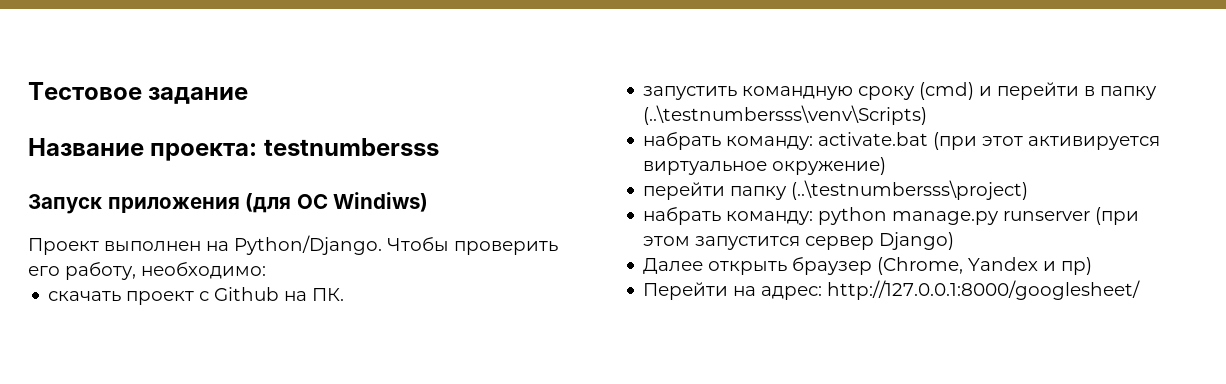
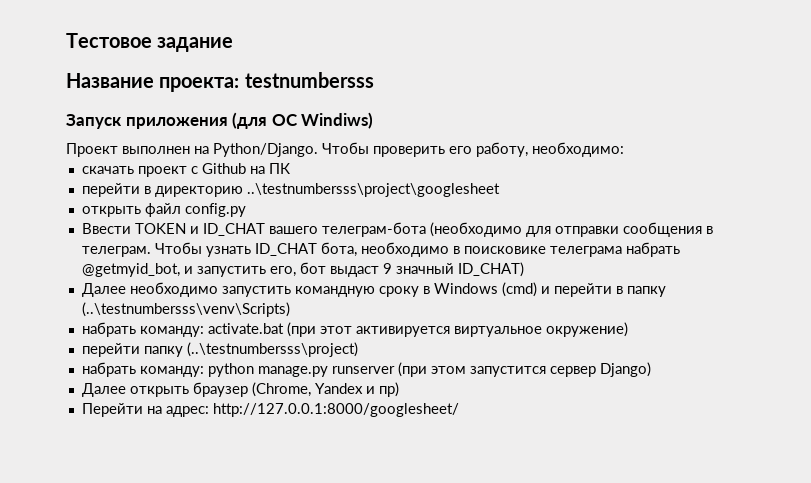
[312,288,345,301] ПК. // -> [268,163,290,174] [81,183,500,197] [81,203,246,217] [81,222,713,237] [81,242,680,257] [81,262,524,277] [81,282,218,297] ПК // перейти в директорию ..\testnumbersss\project\googlesheet // открыть файл config.py // Ввести TOKEN и ID_CHAT вашего телеграм-бота (необходимо для отправки сообщения в телеграм. Чтобы узнать ID_CHAT бота, необходимо в поисковике телеграма набрать @getmyid_bot, и запустить его, бот выдаст 9 значный ID_CHAT) // Далее необходимо
(916, 93) none -> [422,283,498,294] в Windows

